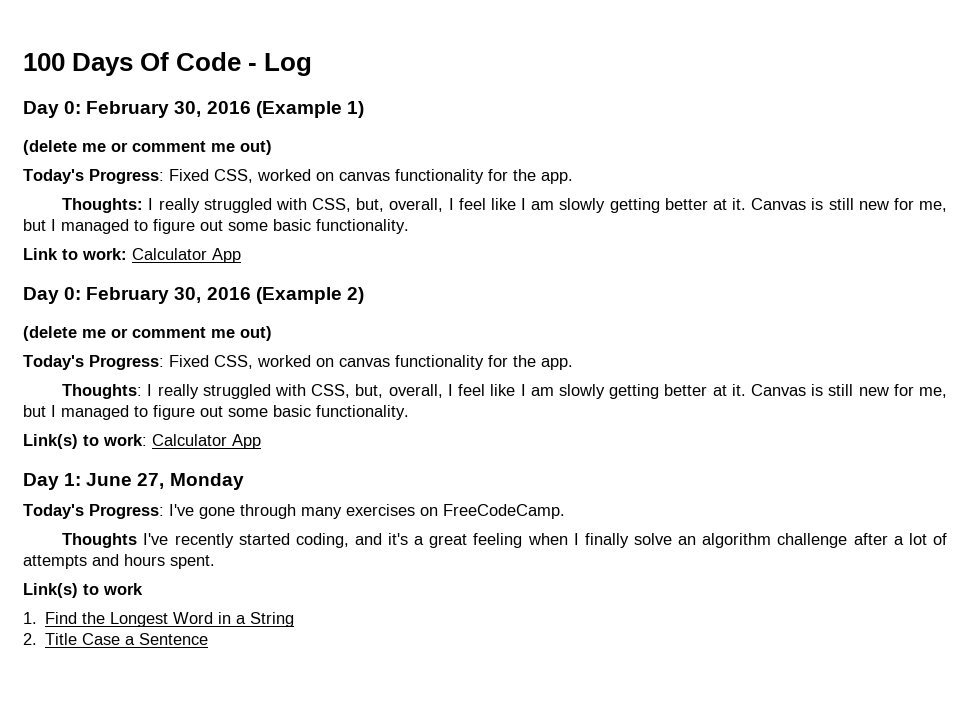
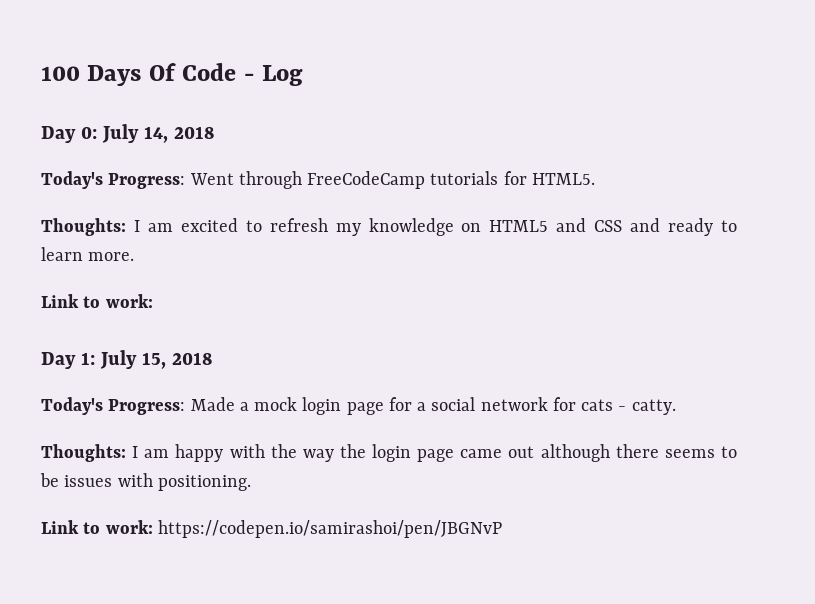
[86,101,364,118] [23,140,272,155] [23,169,573,184] [62,198,947,213] [23,219,409,234] [23,248,241,263] [23,287,364,304] [23,326,272,341] [23,355,573,370] [62,384,947,399] [23,405,409,420] [23,434,261,449] [23,473,244,490] [23,504,565,519] [62,533,947,548] [23,554,215,569] [23,583,143,598] [23,612,295,627] [23,633,209,645] February 30, 2016 (Example 1) // (delete me or comment me out) // Today's Progress: Fixed CSS, worked on canvas functionality for the app. // Thoughts: I really struggled with CSS, but, overall, I feel like I am slowly getting better at it. Canvas is still new for me, but I managed to figure out some basic functionality. // Link to work: Calculator App // Day 0: February 30, 2016 (Example 2) // (delete me or comment me out) // Today's Progress: Fixed CSS, worked on canvas functionality for the app. // Thoughts: I really struggled with CSS, but, overall, I feel like I am slowly getting better at it. Canvas is still new for me, but I managed to figure out some basic functionality. // Link(s) to work: Calculator App // Day 1: June 27, Monday // Today's Progress: I've gone through many exercises on FreeCodeCamp. // Thoughts I've recently started coding, and it's a great feeling when I finally solve an algorithm challenge after a lot of attempts and hours spent. // Link(s) to work // 1. Find the Longest Word in a String // 2. Title Case a Sentence -> [101,124,214,143] [41,171,595,189] [41,218,738,236] [41,247,135,261] [41,294,153,308] [41,350,212,369] [41,397,676,415] [41,444,737,462] [40,473,251,491] [41,520,502,538] July 14, 2018 // Today's Progress: Went through FreeCodeCamp tutorials for HTML5. // Thoughts: I am excited to refresh my knowledge on HTML5 and CSS and ready to learn more. // Link to work: // Day 1: July 15, 2018 // Today's Progress: Made a mock login page for a social network for cats - catty. // Thoughts: I am happy with the way the login page came out although there seems to be issues with positioning. // Link to work: https://codepen.io/samirashoi/pen/JBGNvP

